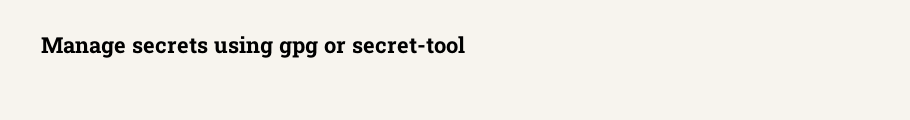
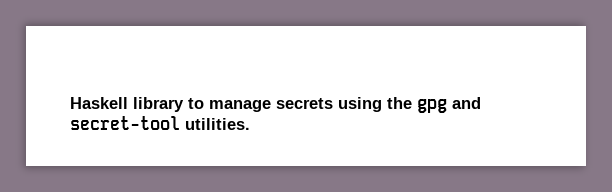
[41,36,465,58] Manage secrets using gpg or secret-tool -> [70,97,481,113] [70,116,250,130] Haskell library to manage secrets using the gpg and secret-tool utilities.

